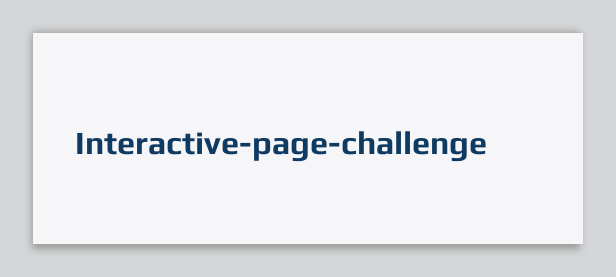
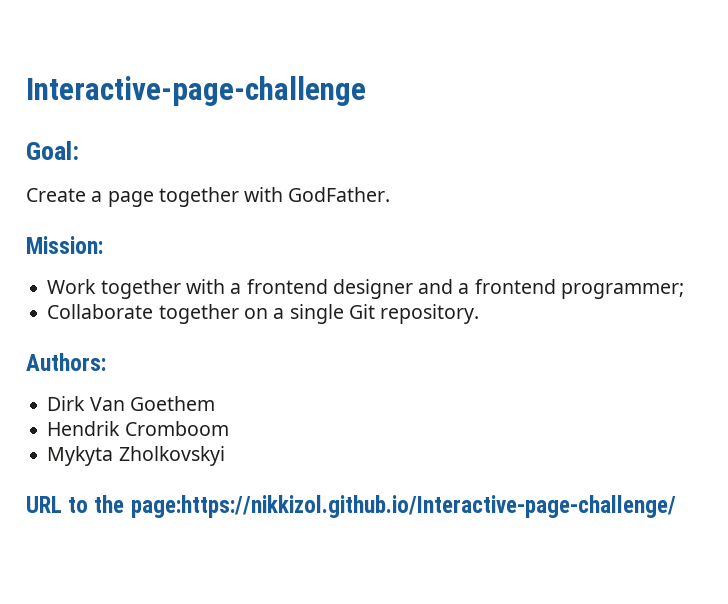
(487, 146) none -> [26,141,79,160] [26,187,391,207] [26,236,103,254] [47,279,684,299] [47,304,480,324] [26,353,106,371] [47,396,215,411] [47,421,229,436] [47,446,225,466] [26,495,676,518] // Goal: // Create a page together with GodFather. // Mission: // Work together with a frontend designer and a frontend programmer; // Collaborate together on a single Git repository. // Authors: // Dirk Van Goethem // Hendrik Cromboom // Mykyta Zholkovskyi // URL to the page:https://nikkizol.github.io/Interactive-page-challenge/

